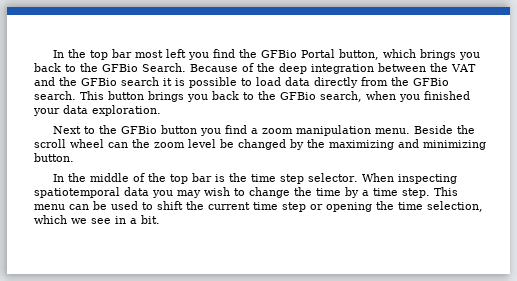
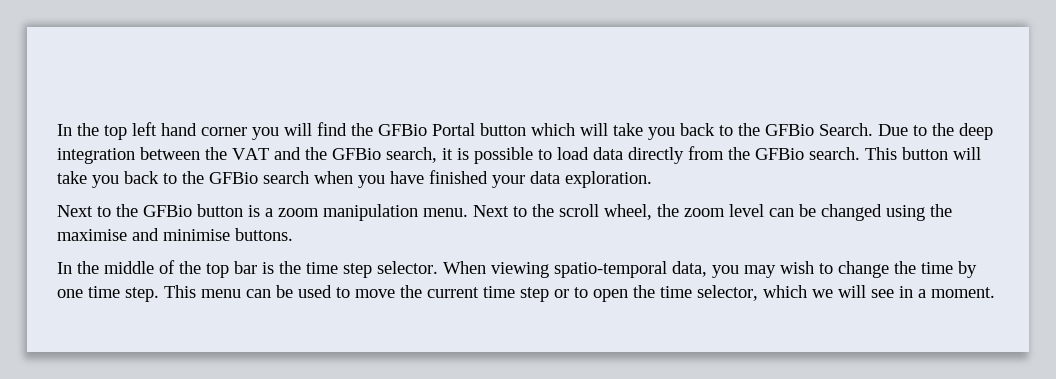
[111,49,456,60] bar most left you find the GFBio Portal button, which brings -> [132,122,643,140] left hand corner you will find the GFBio Portal button which will take
[190,63,254,72] Because of -> [878,124,927,136] Due to
[121,77,159,86] search -> [386,147,437,163] search,
[148,91,362,102] brings you back to the GFBio search, -> [953,147,981,160] [57,171,309,188] will take you back to the GFBio search
(420, 98) none -> [390,171,424,184] have
[199,125,247,136] you find -> [248,205,260,217] is
[413,125,475,134] [34,139,128,148] Beside the scroll wheel can -> [473,204,652,220] Next to the scroll wheel,
(216, 143) none -> [769,208,794,217] can
[290,139,486,150] [34,153,74,162] by the maximizing and minimizing button. -> [886,204,952,221] [57,228,293,241] using the maximise and minimise buttons.
[397,174,457,184] [34,187,149,198] inspecting spatiotemporal data -> [491,261,707,278] viewing spatio-temporal data,
[362,190,369,196] a -> [57,289,83,298] one
[157,201,183,210] shift -> [355,289,395,298] move
[326,201,483,212] opening the time selection, -> [574,285,758,302] to open the time selector,
(87, 221) none -> [838,285,866,298] will
[141,215,160,224] bit. -> [931,287,995,298] moment.

